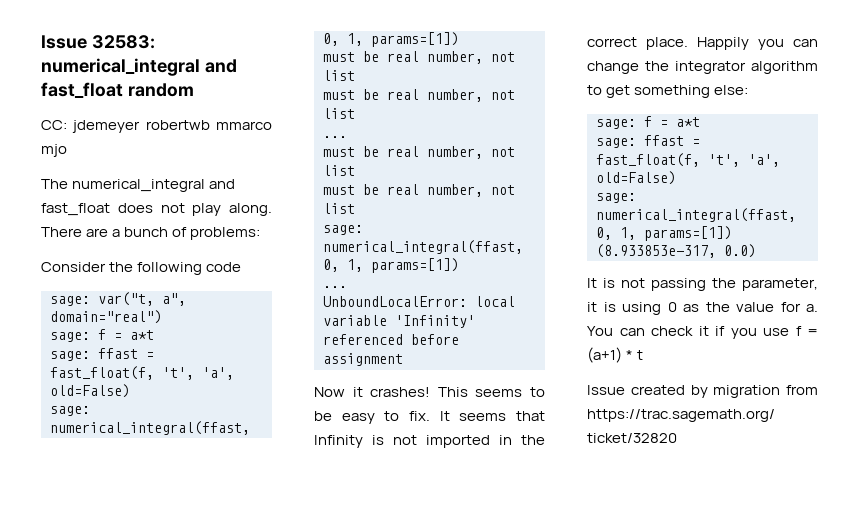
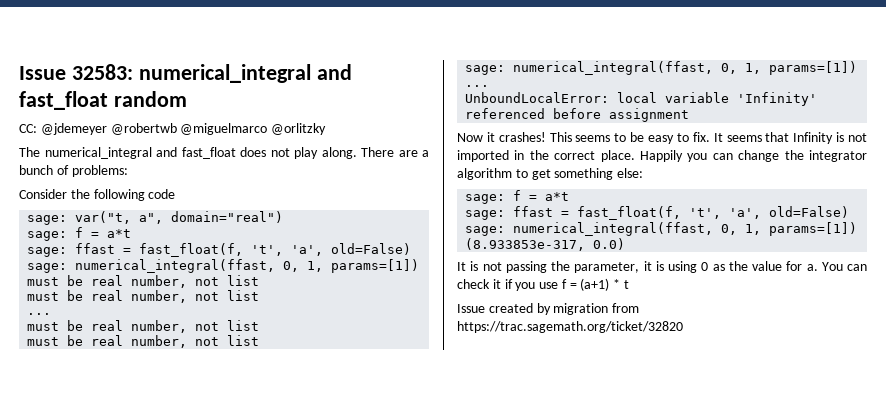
[72,120,272,133] [41,144,67,157] jdemeyer robertwb mmarco mjo -> [40,123,327,135] @jdemeyer @robertwb @miguelmarco @orlitzky

